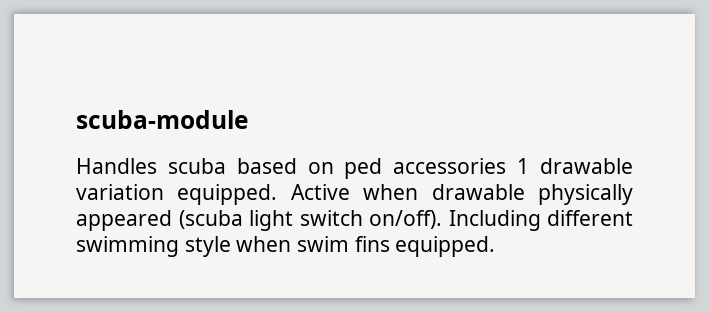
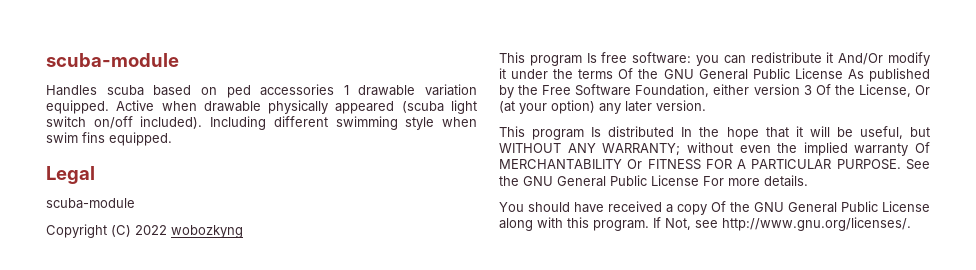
[369,210,442,229] on/off). -> [93,116,203,129] on/off included).
(496, 246) none -> [46,166,95,184] [46,198,135,209] [46,224,243,238] [499,52,930,66] [499,68,930,82] [499,84,930,98] [499,100,706,114] [499,126,930,140] [499,142,930,156] [499,159,930,170] [499,175,808,187] [499,201,930,215] [499,217,911,231] // Legal // scuba-module // Copyright (C) 2022 wobozkyng // This program Is free software: you can redistribute it And/Or modify it under the terms Of the GNU General Public License As published by the Free Software Foundation, either version 3 Of the License, Or (at your option) any later version. // This program Is distributed In the hope that it will be useful, but WITHOUT ANY WARRANTY; without even the implied warranty Of MERCHANTABILITY Or FITNESS FOR A PARTICULAR PURPOSE. See the GNU General Public License For more details. // You should have received a copy Of the GNU General Public License along with this program. If Not, see http://www.gnu.org/licenses/.

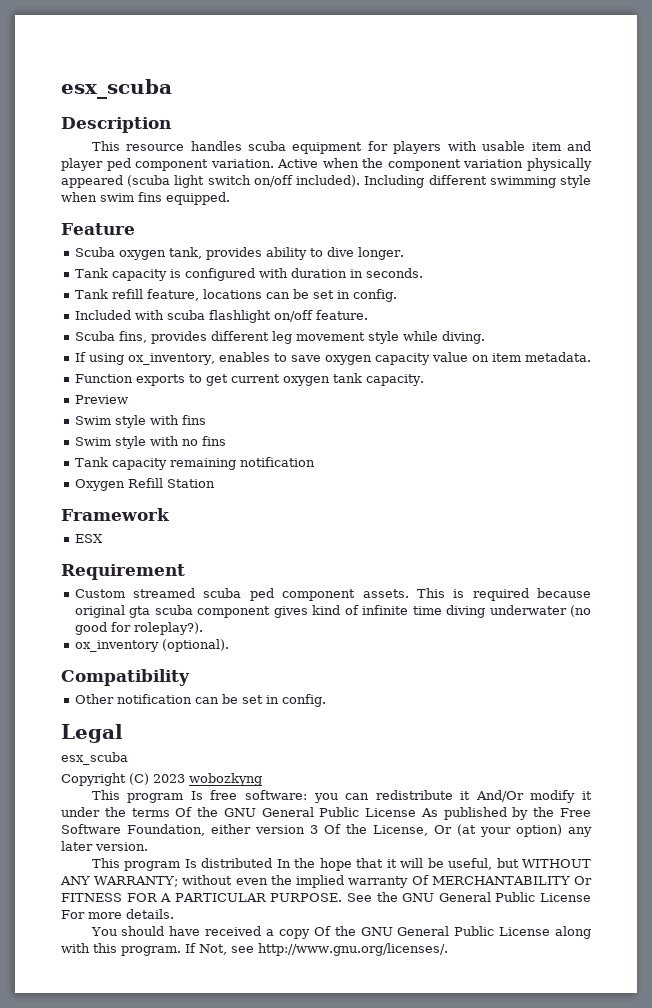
[46,53,179,67] [46,84,477,98] [46,100,261,114] scuba-module // Handles scuba based on ped accessories 1 drawable variation equipped. Active when drawable -> [61,79,172,99] [61,117,171,133] [91,141,591,154] [61,158,524,171] esx_scuba // Description // This resource handles scuba equipment for players with usable item and player ped component variation. Active when the component variation
(172, 139) none -> [61,223,135,235] [74,247,404,260] [74,268,423,281] [74,289,397,302] [74,310,368,323] [74,331,485,344] [74,352,591,365] [74,373,424,386] [74,395,128,404] [74,415,206,428] [74,436,226,449] [74,457,315,470] [74,478,215,491] [61,508,170,521] [74,534,103,543] [61,564,185,580] [74,588,591,601] [74,605,592,618] [74,622,203,635] [74,639,229,652] [61,669,190,686] [74,694,326,707] // Feature // Scuba oxygen tank, provides ability to dive longer. // Tank capacity is configured with duration in seconds. // Tank refill feature, locations can be set in config. // Included with scuba flashlight on/off feature. // Scuba fins, provides different leg movement style while diving. // If using ox_inventory, enables to save oxygen capacity value on item metadata. // Function exports to get current oxygen tank capacity. // Preview // Swim style with fins // Swim style with no fins // Tank capacity remaining notification // Oxygen Refill Station // Framework // ESX // Requirement // Custom streamed scuba ped component assets. This is required because original gta scuba component gives kind of infinite time diving underwater (no good for roleplay?). // ox_inventory (optional). // Compatibility // Other notification can be set in config.
[46,198,135,209] scuba-module -> [61,752,128,765] esx_scuba
[135,225,167,235] 2022 -> [153,774,185,783] 2023

